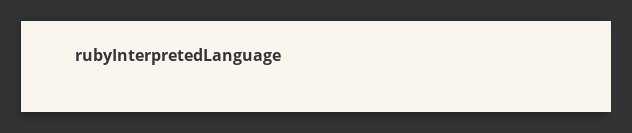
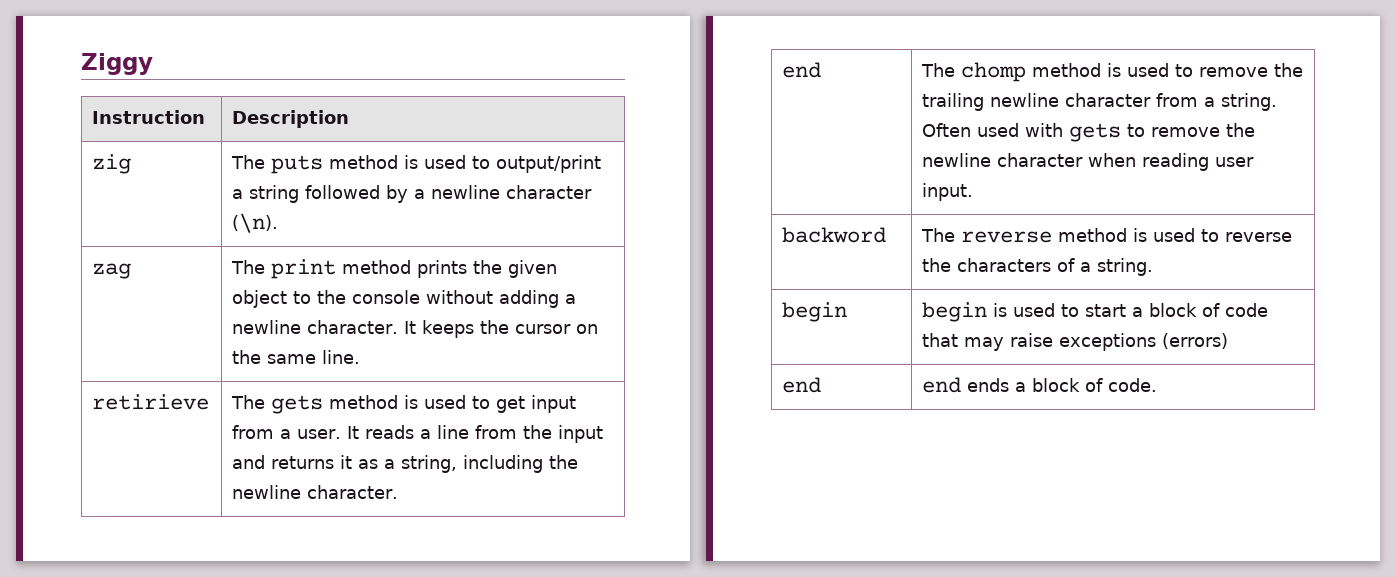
[75,48,281,65] rubyInterpretedLanguage -> [81,53,153,75] [92,110,206,124] [232,110,350,128] [92,154,132,174] [231,155,602,174] [232,185,593,203] [232,213,279,233] [92,263,132,279] [231,259,558,279] [232,290,577,308] [232,320,599,338] [232,350,361,364] [92,394,210,410] [231,395,577,414] [232,425,604,443] [232,455,579,473] [232,485,399,499] [782,62,822,78] [921,62,1304,82] [922,93,1278,111] [922,123,1256,142] [922,153,1255,171] [922,183,974,201] [782,227,887,243] [921,228,1293,243] [922,258,1154,276] [782,302,848,322] [922,302,1269,322] [922,333,1229,351] [782,377,822,393] [922,377,1158,393] Ziggy // Instruction | Description // zig | The puts method is used to output/print a string followed by a newline character (\n). // zag | The print method prints the given object to the console without adding a newline character. It keeps the cursor on the same line. // retirieve | The gets method is used to get input from a user. It reads a line from the input and returns it as a string, including the newline character. // end | The chomp method is used to remove the trailing newline character from a string. Often used with gets to remove the newline character when reading user input. // backword | The reverse method is used to reverse the characters of a string. // begin | begin is used to start a block of code that may raise exceptions (errors) // end | end ends a block of code.

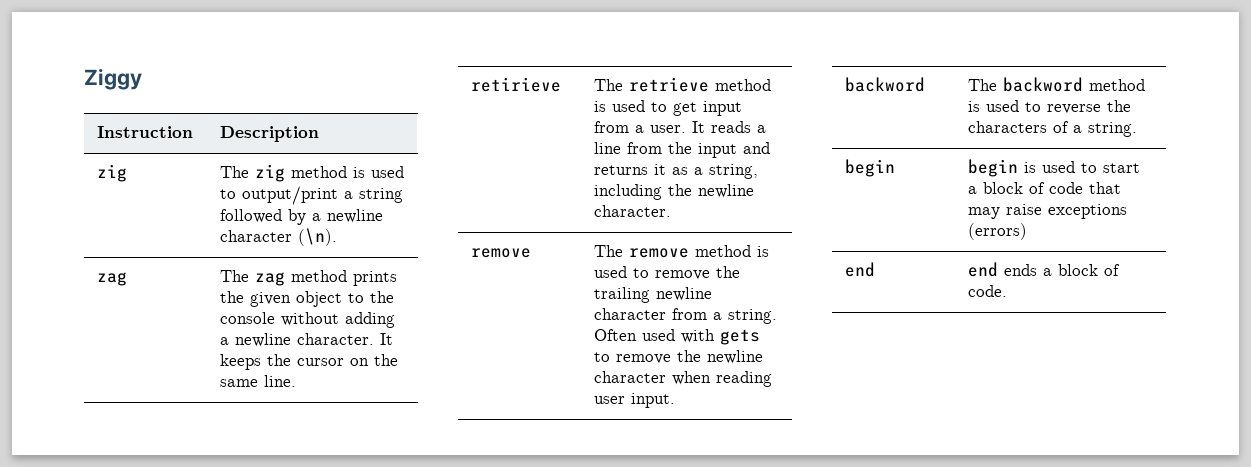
[271,155,324,174] puts -> [255,164,286,182] zig
[271,259,337,279] print -> [255,272,286,286] zag
[271,395,324,414] gets -> [629,77,710,92] retrieve
[782,62,822,78] [921,62,1027,82] end | The chomp -> [471,248,532,258] [594,245,690,258] remove | The remove
[961,231,1053,243] reverse -> [1003,77,1084,92] backword

